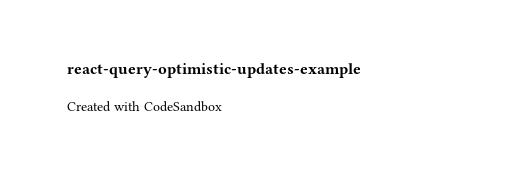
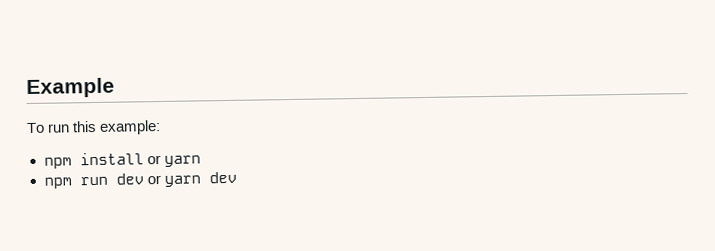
[67,63,361,78] [67,101,222,112] react-query-optimistic-updates-example // Created with CodeSandbox -> [26,77,115,99] [26,119,162,135] [43,152,201,169] [43,171,237,189] Example // To run this example: // npm install or yarn // npm run dev or yarn dev

